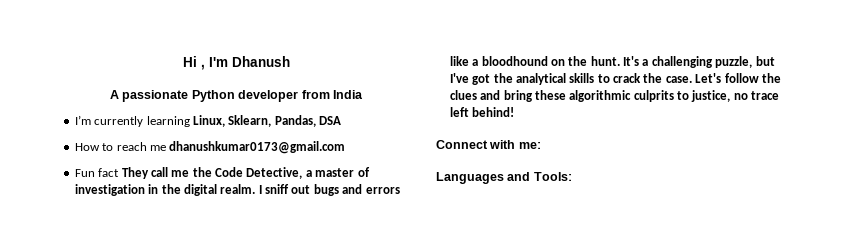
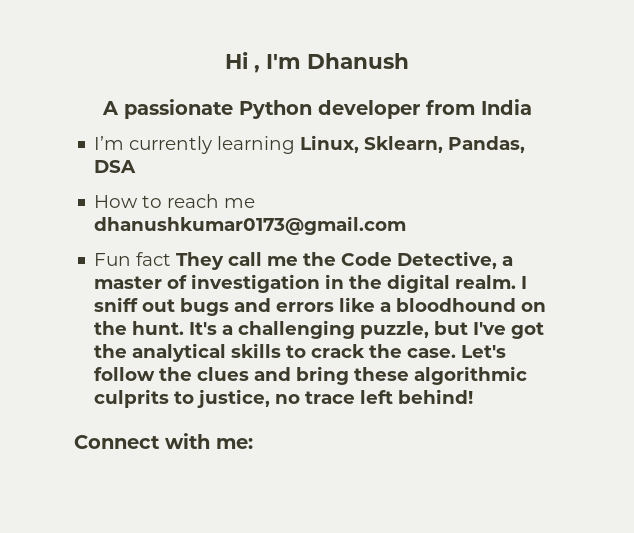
[436,172,572,184] // Languages and Tools: -> (253, 443) none

